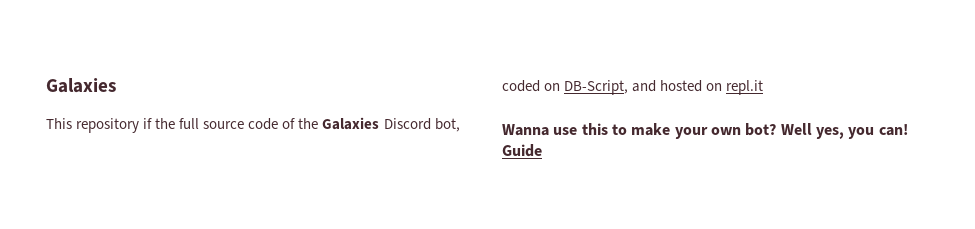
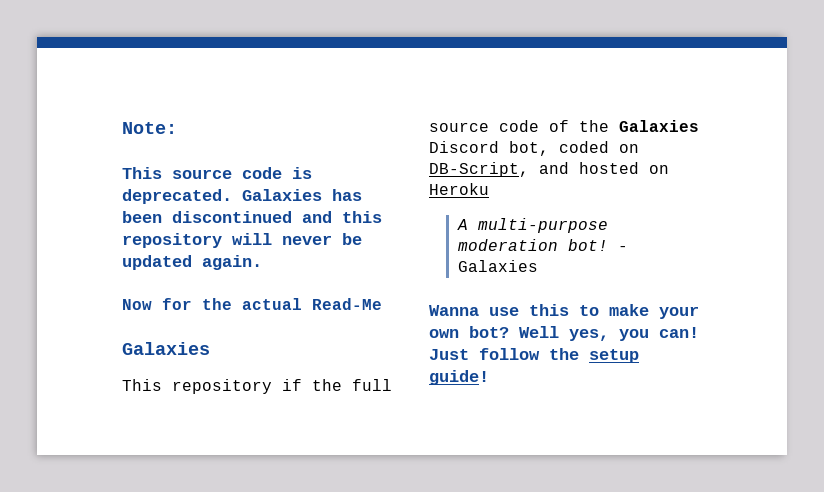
(46, 85) none -> [122,122,177,134] [122,167,312,179] [122,189,362,204] [122,211,382,223] [122,233,362,248] [122,255,262,270] [122,298,382,310] Note: // This source code is deprecated. Galaxies has been discontinued and this repository will never be updated again. // Now for the actual Read-Me //
[726,80,764,95] repl.it -> [429,183,489,195] [456,218,608,233] [457,239,628,251] [457,260,538,272] Heroku // A multi-purpose moderation bot! - Galaxies
[502,144,542,157] Guide -> [429,348,639,363] [429,370,489,385] Just follow the setup guide!

